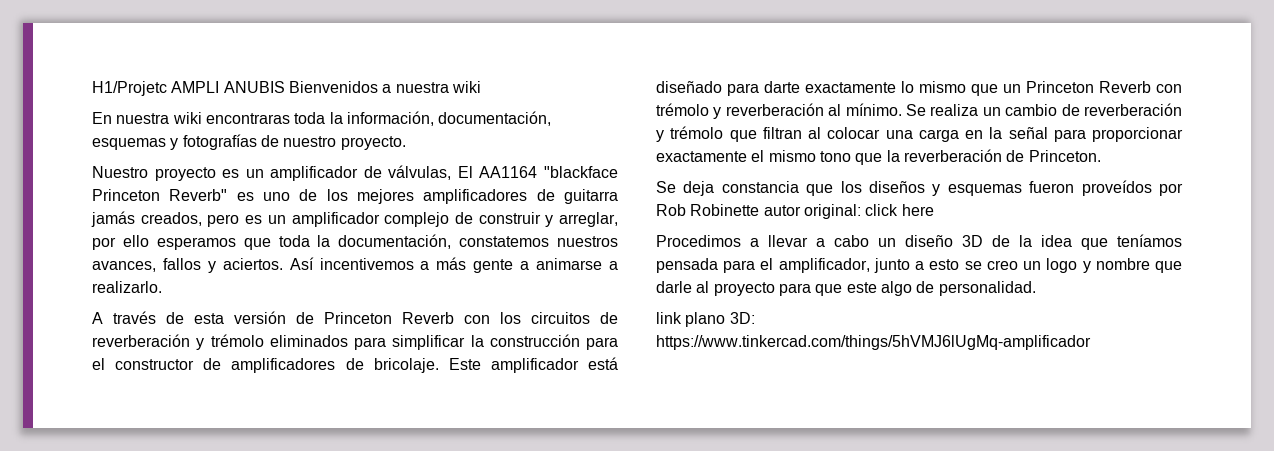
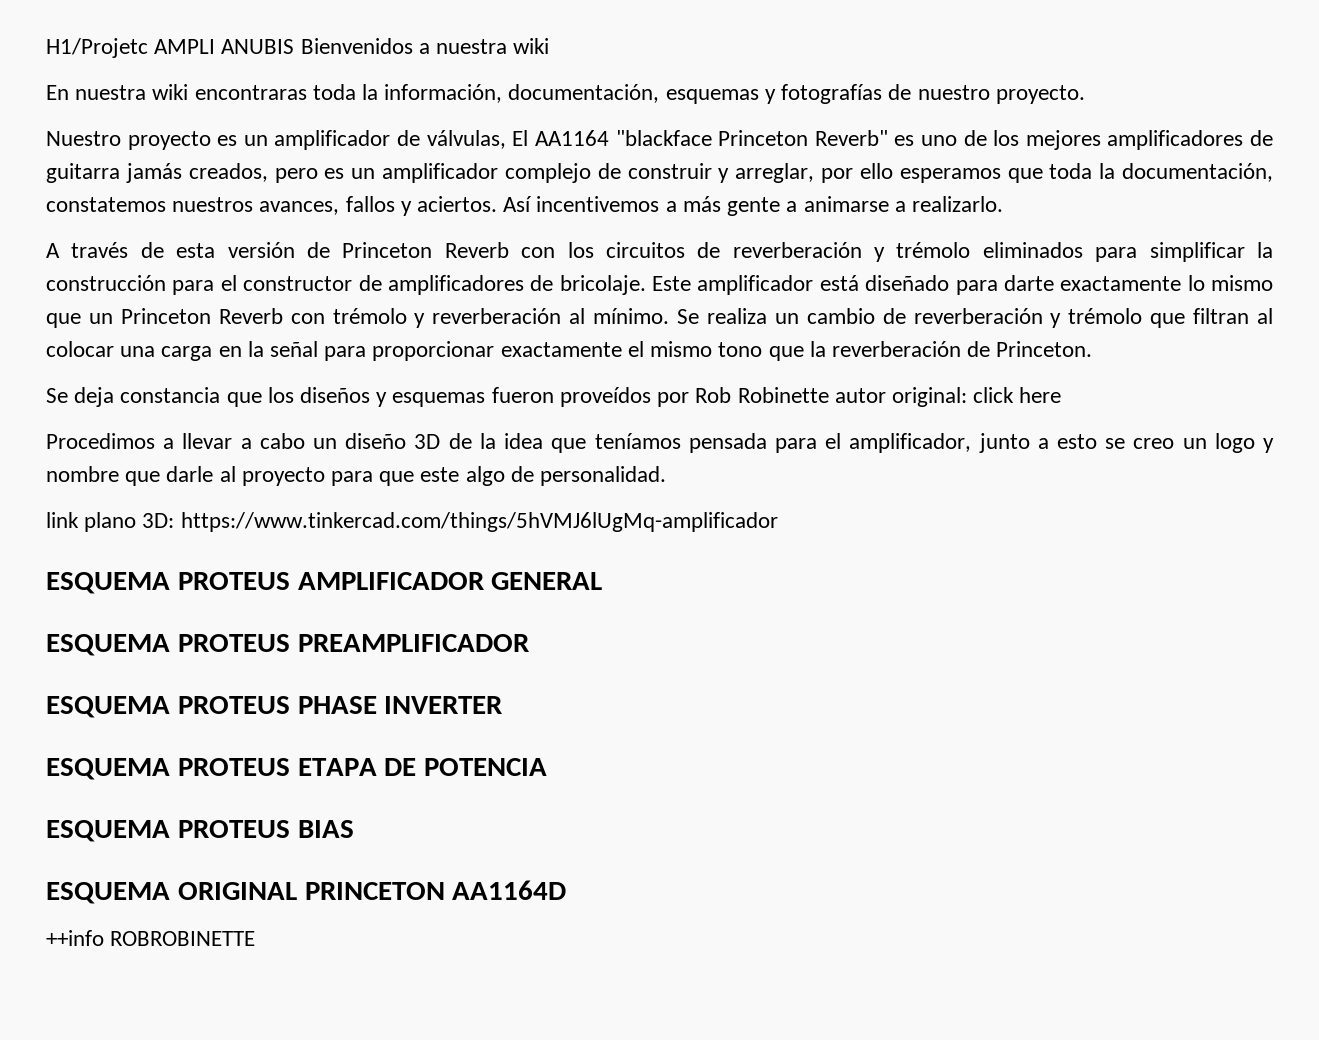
(1091, 342) none -> [46,572,603,594] [46,634,530,656] [46,696,504,718] [46,758,548,780] [46,820,354,842] [46,880,567,904] [46,930,256,946] // ESQUEMA PROTEUS AMPLIFICADOR GENERAL // ESQUEMA PROTEUS PREAMPLIFICADOR // ESQUEMA PROTEUS PHASE INVERTER // ESQUEMA PROTEUS ETAPA DE POTENCIA // ESQUEMA PROTEUS BIAS // ESQUEMA ORIGINAL PRINCETON AA1164D // ++info ROBROBINETTE

